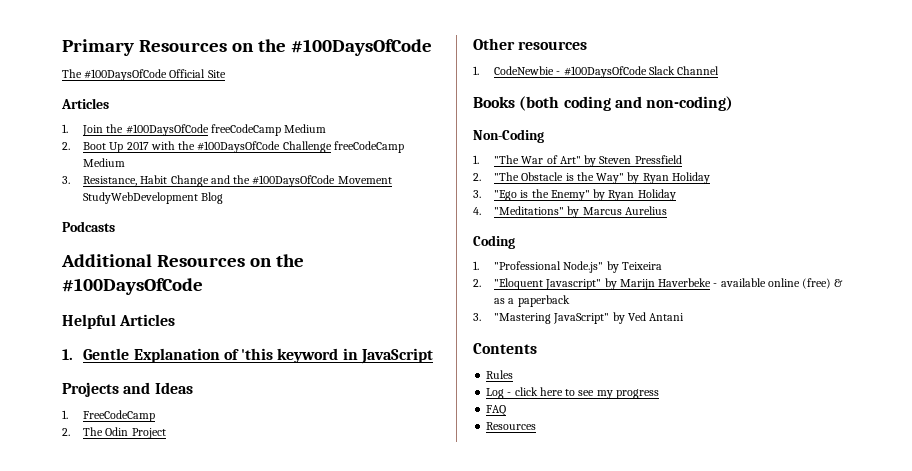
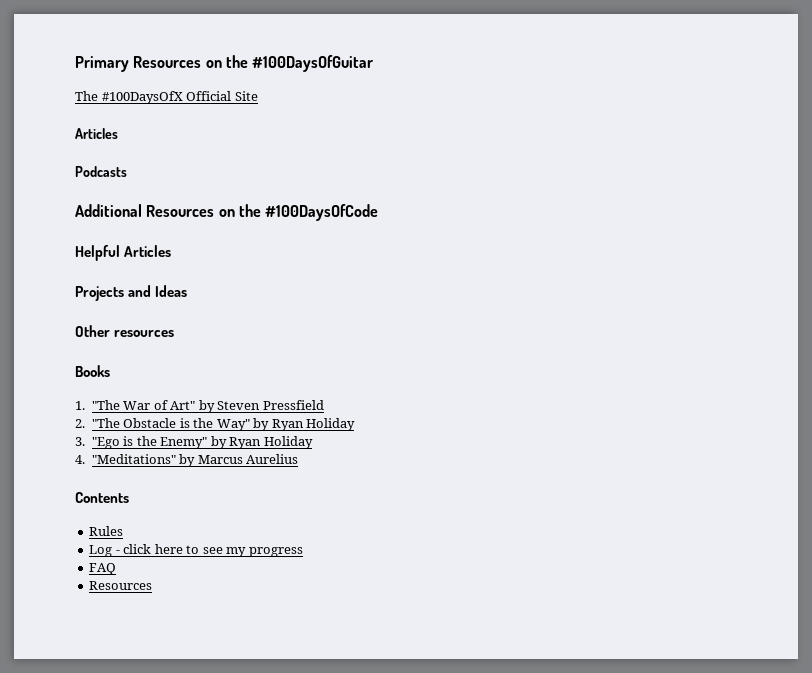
[290,39,432,56] [62,69,168,81] #100DaysOfCode // The #100DaysOfCode -> [252,55,374,72] [75,91,183,104] #100DaysOfGuitar // The #100DaysOfX
[62,124,327,136] [62,141,404,153] [83,158,126,167] [62,175,392,187] [83,192,224,204] // 1. Join the #100DaysOfCode freeCodeCamp Medium // 2. Boot Up 2017 with the #100DaysOfCode Challenge freeCodeCamp Medium // 3. Resistance, Habit Change and the #100DaysOfCode Movement StudyWebDevelopment Blog -> (118, 133) none
[62,348,434,364] [62,382,193,397] [62,410,156,422] [62,427,166,439] [473,38,588,50] [473,66,720,78] [473,96,734,111] [473,129,544,143] 1. Gentle Explanation of 'this keyword in JavaScript // Projects and Ideas // 1. FreeCodeCamp // 2. The Odin Project // Other resources // 1. CodeNewbie - #100DaysOfCode Slack Channel // Books (both coding and non-coding) // Non-Coding -> [75,285,188,301] [75,325,175,337] [75,365,110,377] Projects and Ideas // Other resources // Books
[473,235,515,249] [473,261,662,273] [473,278,844,290] [494,295,570,307] [473,312,685,324] // Coding // 1. "Professional Node.js" by Teixeira // 2. "Eloquent Javascript" by Marijn Haverbeke - available online (free) & as a paperback // 3. "Mastering JavaScript" by Ved Antani -> (299, 459) none

